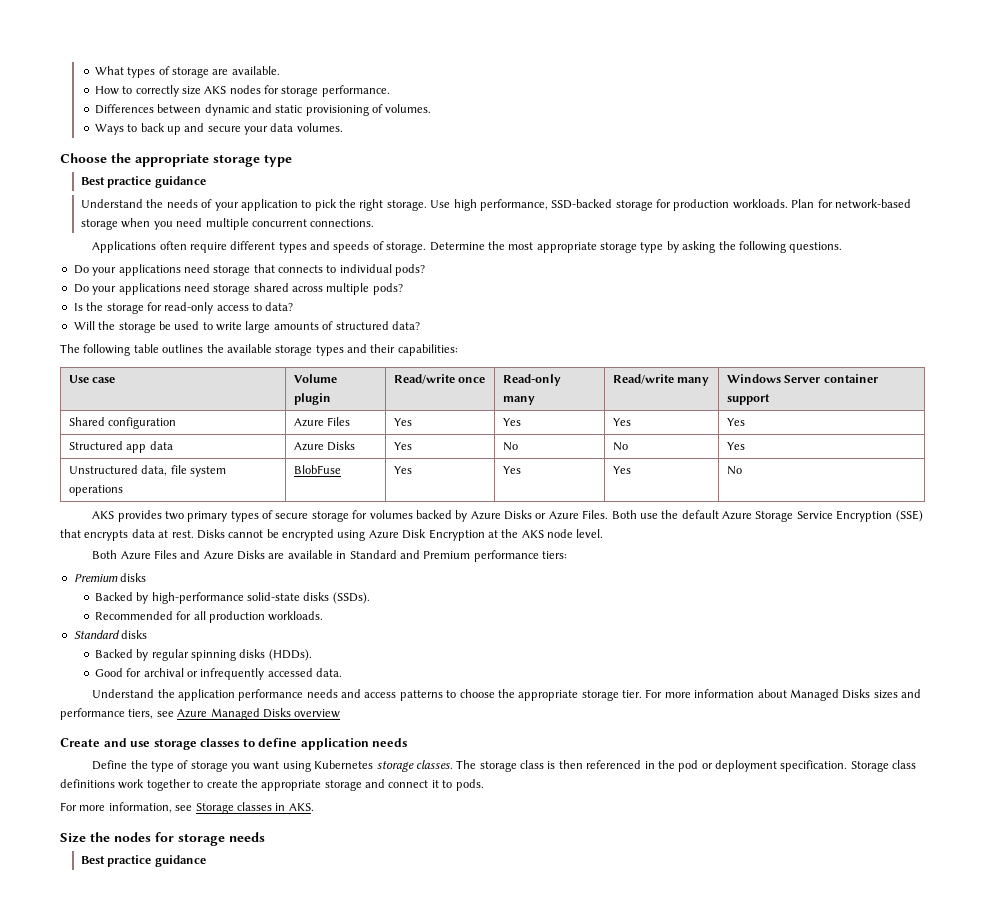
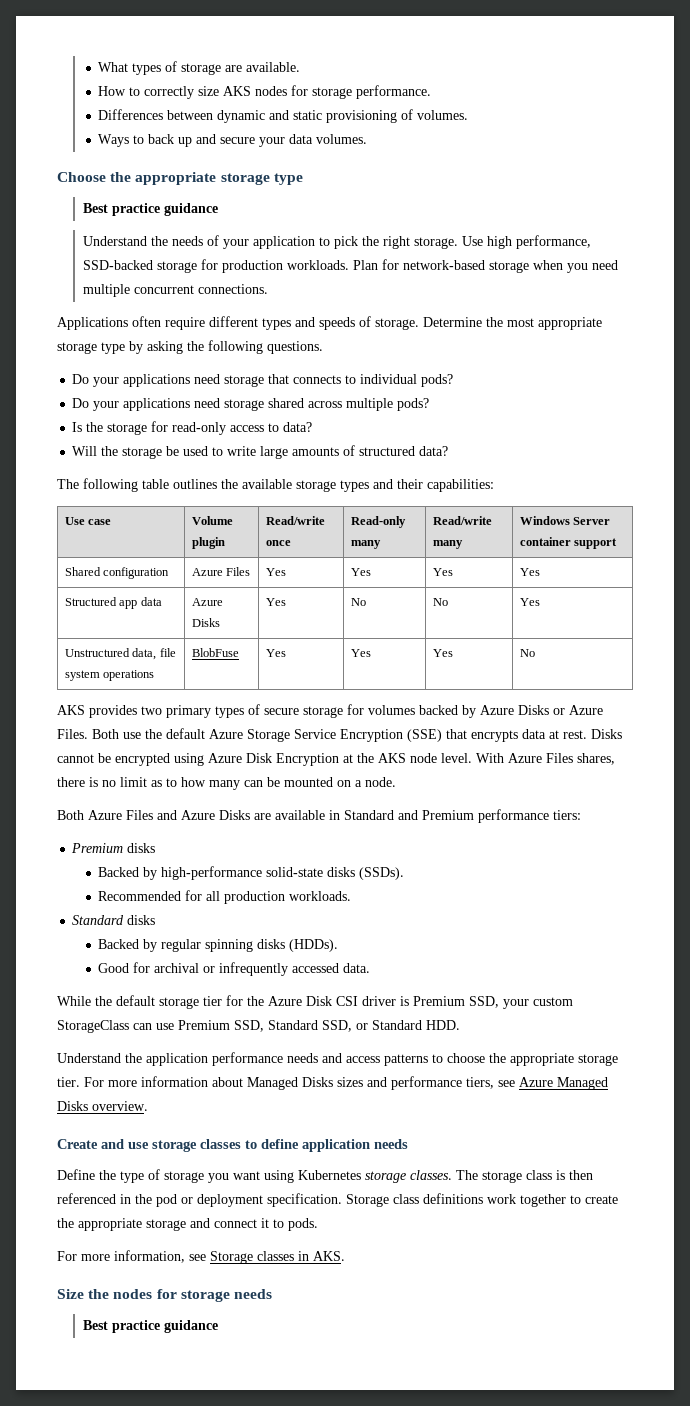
(604, 533) none -> [476,753,615,765] [57,777,396,790] With Azure Files shares, there is no limit as to how many can be mounted on a node.
(343, 672) none -> [57,995,573,1009] [57,1020,460,1033] // While the default storage tier for the Azure Disk CSI driver is Premium SSD, your custom StorageClass can use Premium SSD, Standard SSD, or Standard HDD.
[294,709,341,718] overview -> [92,1101,148,1111] overview.

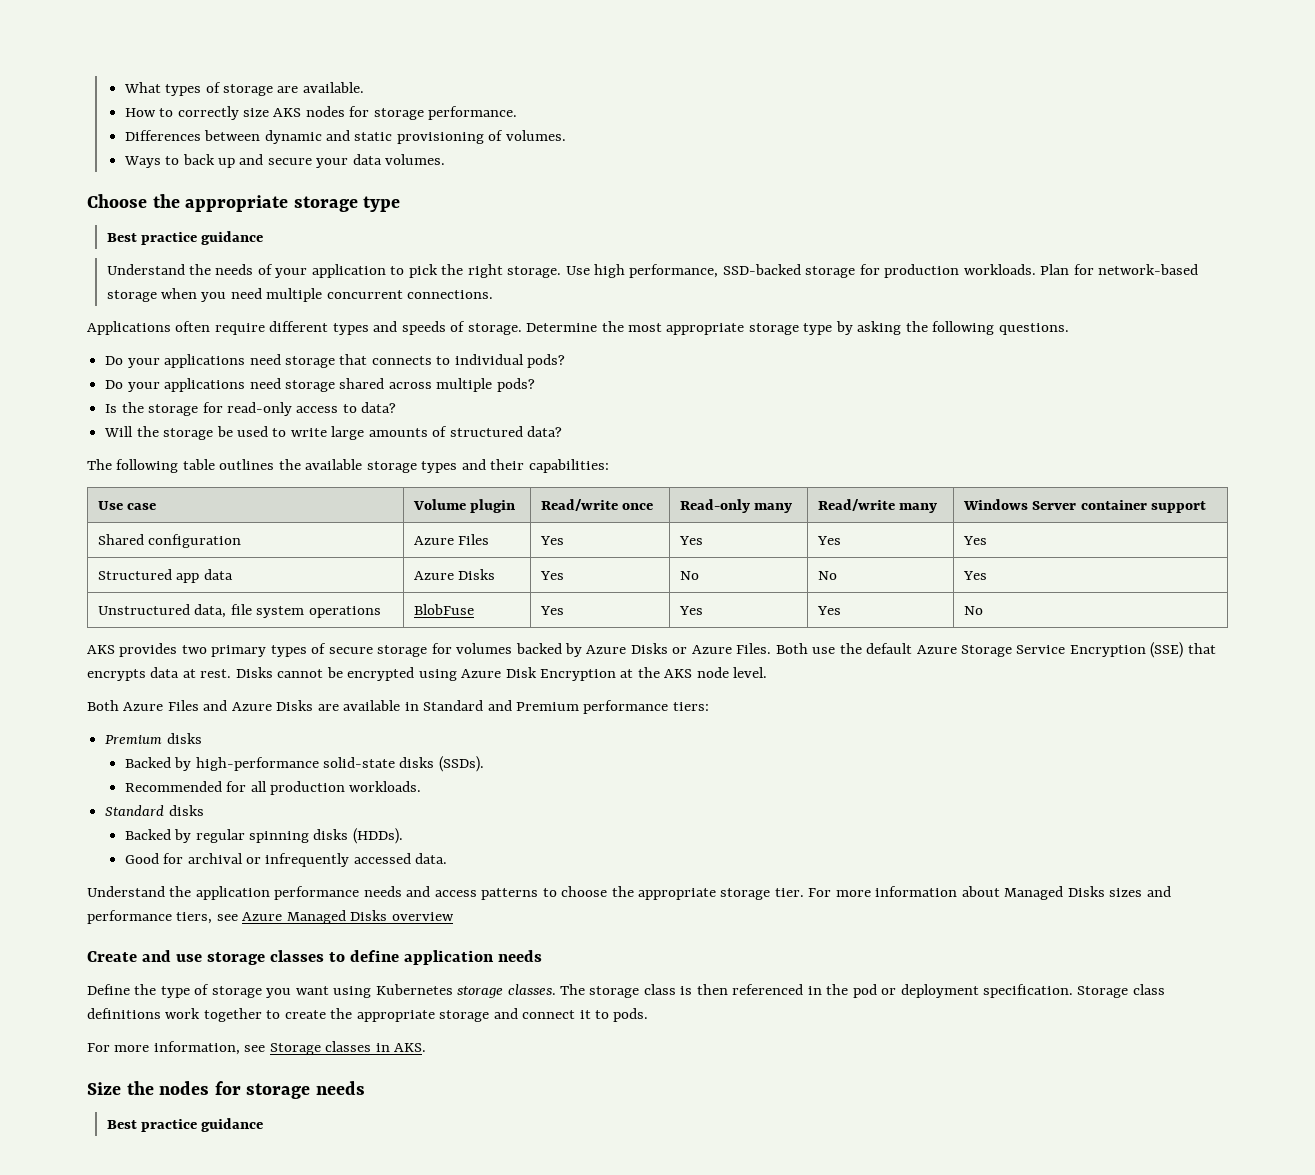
[476,753,615,765] [57,777,396,790] With Azure Files shares, there is no limit as to how many can be mounted on a node. -> (768, 672) none
[57,995,573,1009] [57,1020,460,1033] // While the default storage tier for the Azure Disk CSI driver is Premium SSD, your custom StorageClass can use Premium SSD, Standard SSD, or Standard HDD. -> (448, 858) none
[92,1101,148,1111] overview. -> [391,912,454,921] overview

